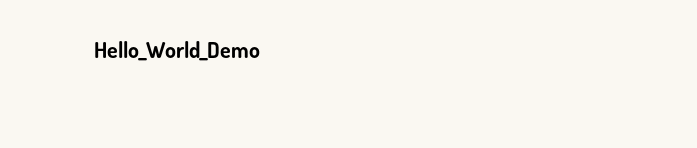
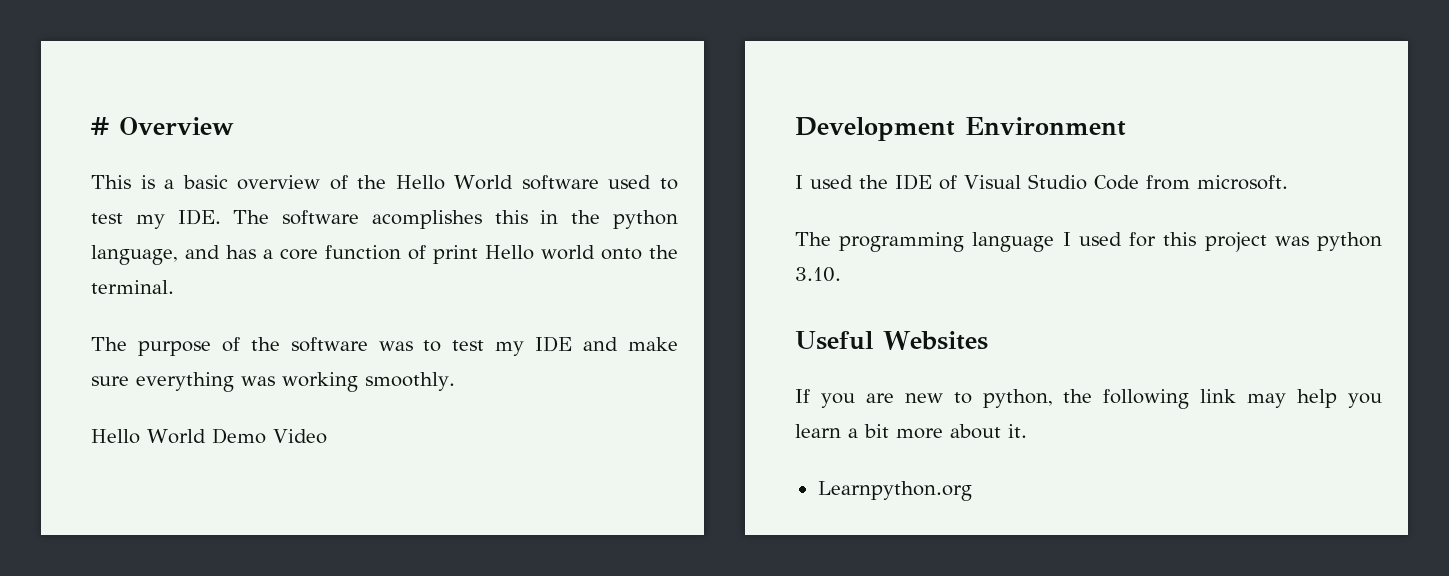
[94,41,260,61] Hello_World_Demo -> [91,117,234,135] [91,175,678,190] [91,209,678,229] [91,245,678,265] [91,280,174,294] [91,336,679,356] [91,372,455,392] [91,428,327,444] [795,117,1126,141] [795,174,1288,190] [795,232,1382,252] [795,267,841,282] [795,331,988,350] [795,389,1382,409] [795,424,1027,439] [817,481,972,501] # Overview // This is a basic overview of the Hello World software used to test my IDE. The software acomplishes this in the python language, and has a core function of print Hello world onto the terminal. // The purpose of the software was to test my IDE and make sure everything was working smoothly. // Hello World Demo Video // Development Environment // I used the IDE of Visual Studio Code from microsoft. // The programming language I used for this project was python 3.10. // Useful Websites // If you are new to python, the following link may help you learn a bit more about it. // Learnpython.org

